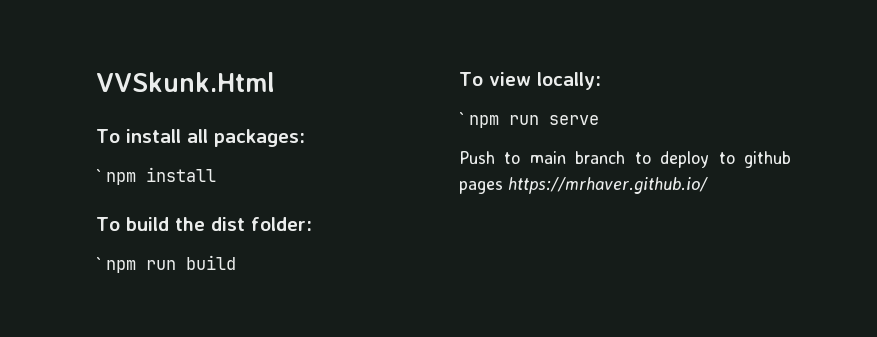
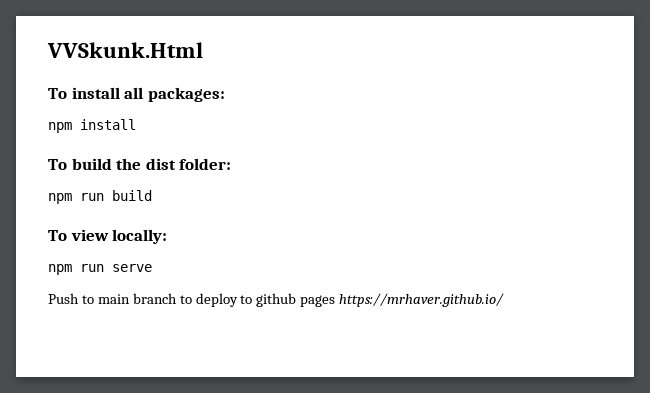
[96,169,101,182] ` -> (225, 94) none
[96,257,101,270] ` -> (232, 164) none
[459,112,464,125] ` -> (168, 236) none

